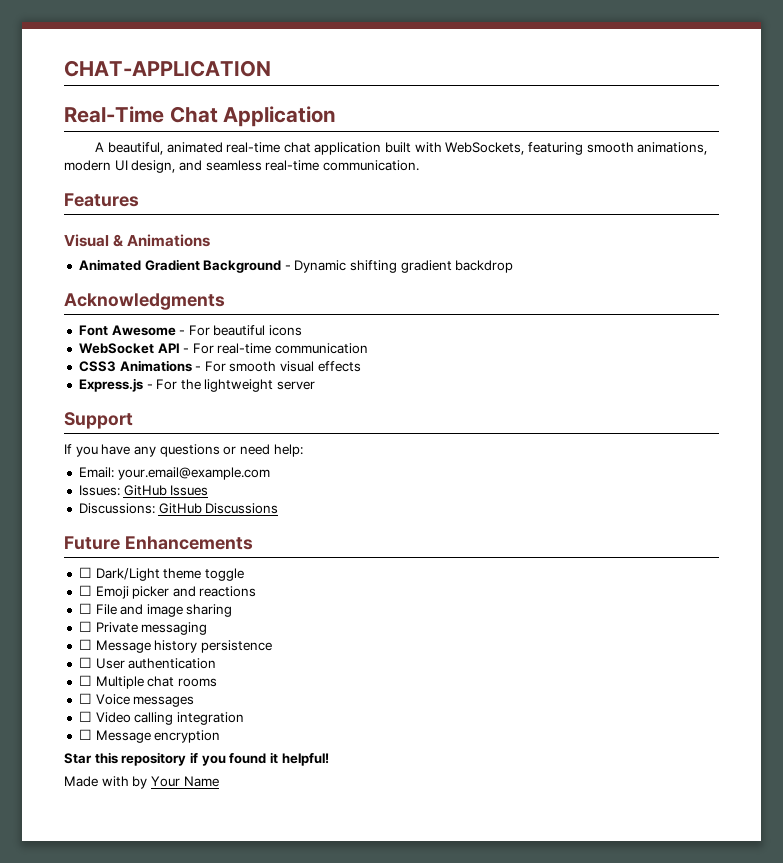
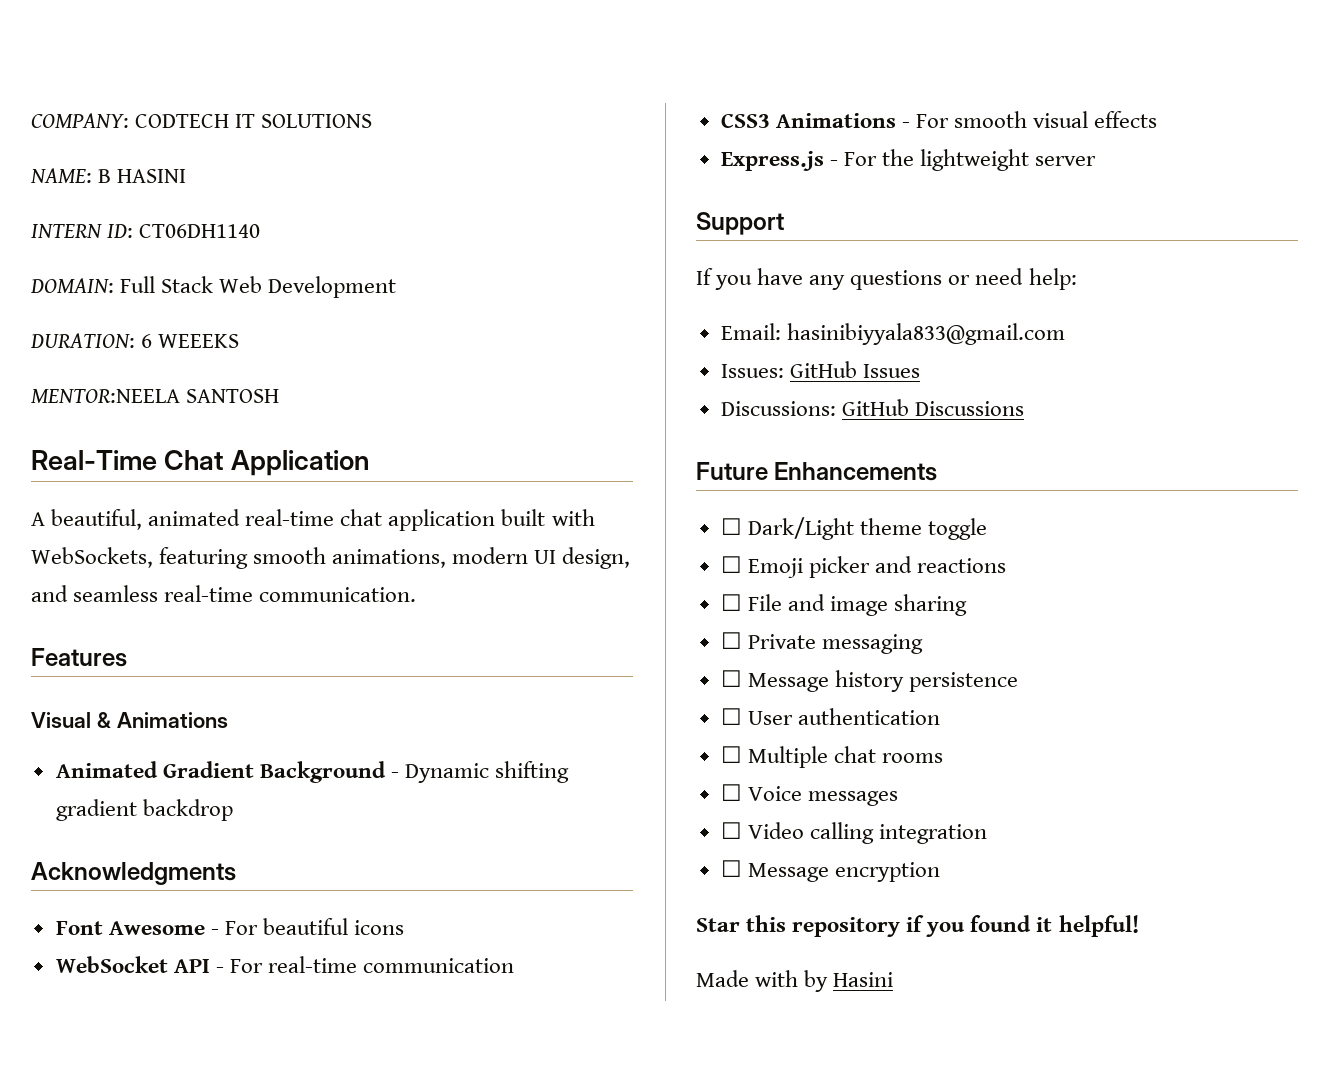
[64,60,271,77] CHAT-APPLICATION -> [31,113,373,128] [30,168,187,183] [31,224,261,238] [30,276,397,298] [30,333,240,348] [31,389,280,403] COMPANY: CODTECH IT SOLUTIONS // NAME: B HASINI // INTERN ID: CT06DH1140 // DOMAIN: Full Stack Web Development // DURATION: 6 WEEEKS // MENTOR:NEELA SANTOSH
[117,467,270,480] your.email@example.com -> [786,323,1065,345] hasinibiyyala833@gmail.com
[150,776,219,787] Your Name -> [833,972,894,987] Hasini

